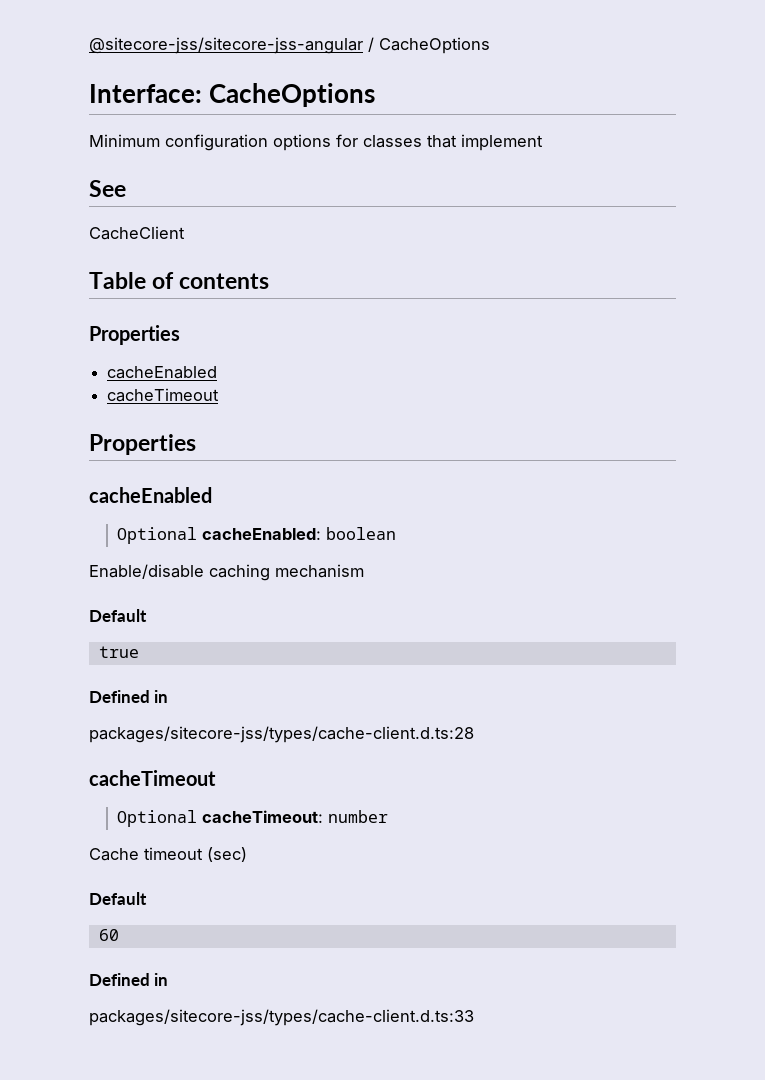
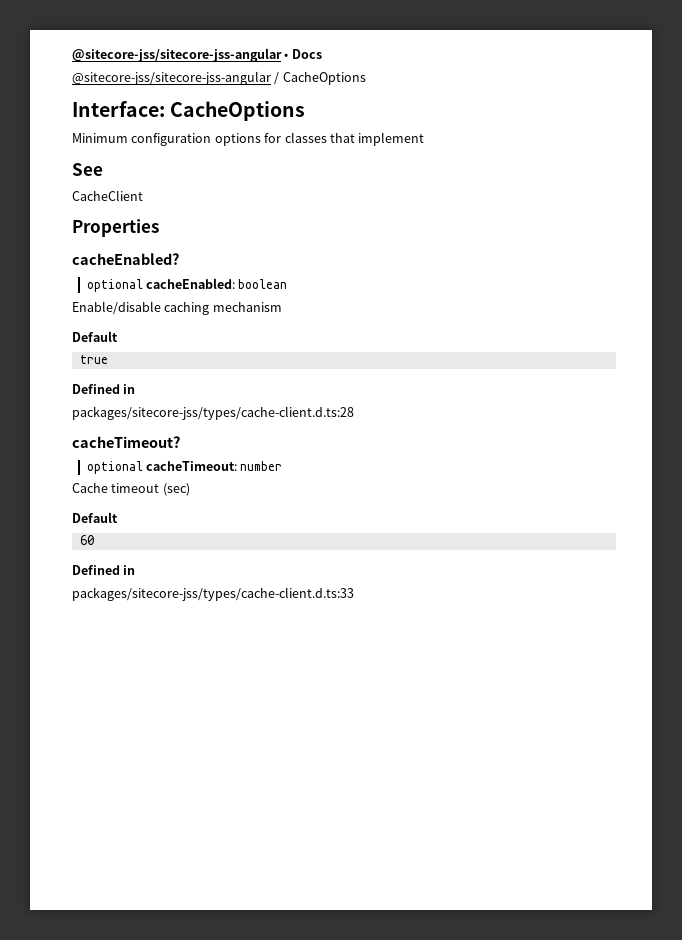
[89,37,363,54] @sitecore-jss/sitecore-jss-angular -> [72,48,322,62] [72,71,271,85] @sitecore-jss/sitecore-jss-angular • Docs // @sitecore-jss/sitecore-jss-angular
[89,272,270,289] [89,325,180,345] [107,366,218,379] [107,388,220,402] [89,434,196,455] [89,487,212,503] [117,527,198,544] Table of contents // Properties // cacheEnabled // cacheTimeout // Properties // cacheEnabled // Optional -> [72,219,159,237] [72,253,179,265] [86,279,143,292] Properties // cacheEnabled? // optional
[89,770,216,786] [117,810,198,827] cacheTimeout // Optional -> [72,436,180,448] [86,461,143,474] cacheTimeout? // optional

